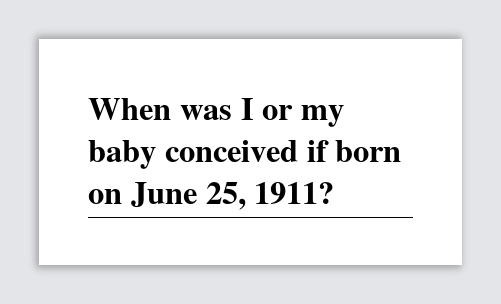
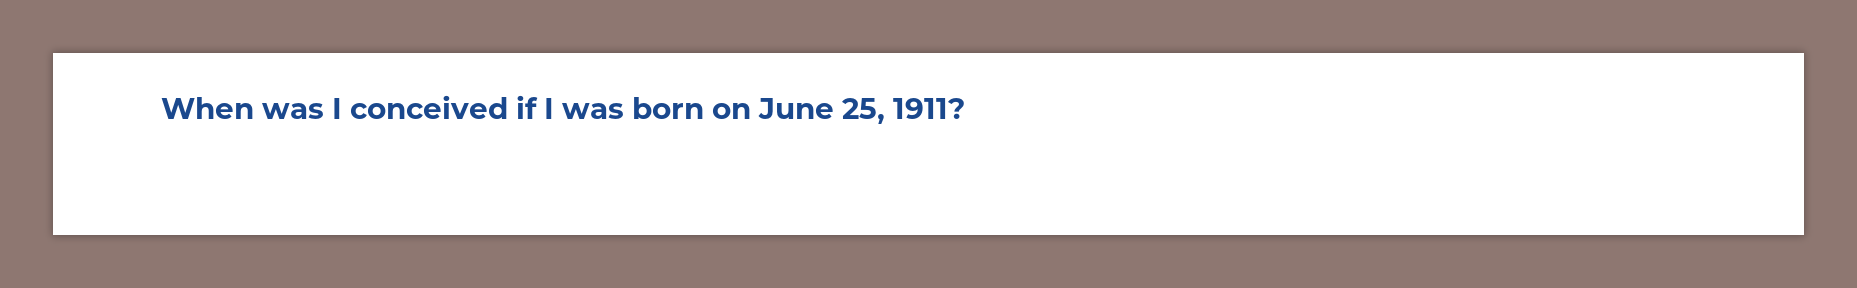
[262,105,345,127] [88,140,329,169] or my baby conceived if -> [350,95,624,119] conceived if I was

